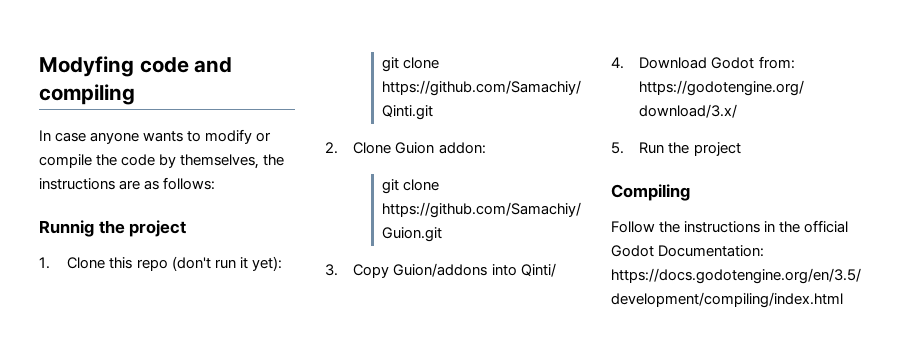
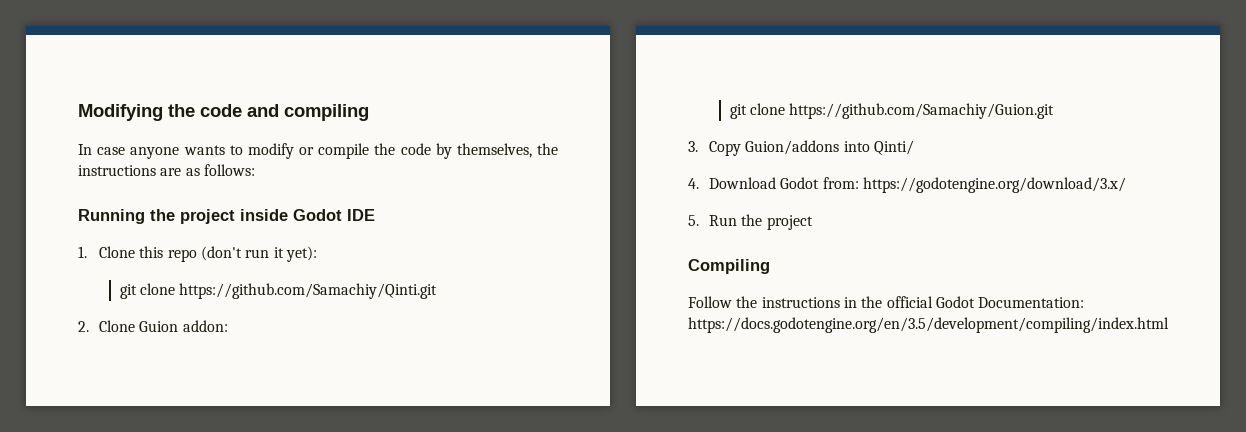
[39,56,134,77] Modyfing -> [78,104,195,121] Modifying the
[39,220,187,237] Runnig the project -> [78,209,375,224] Running the project inside Godot IDE

